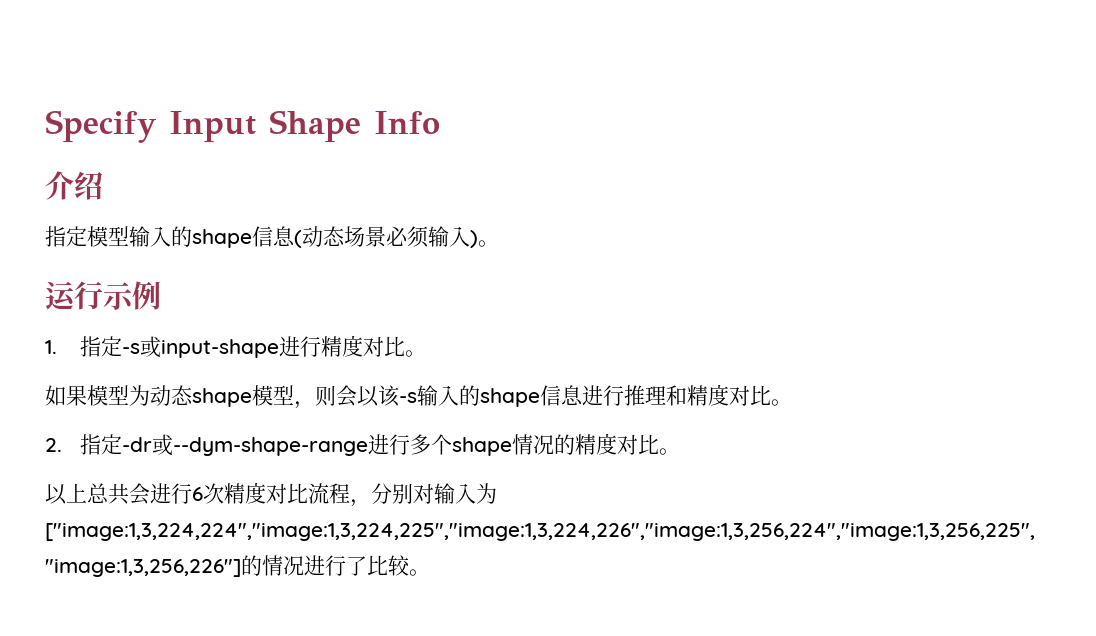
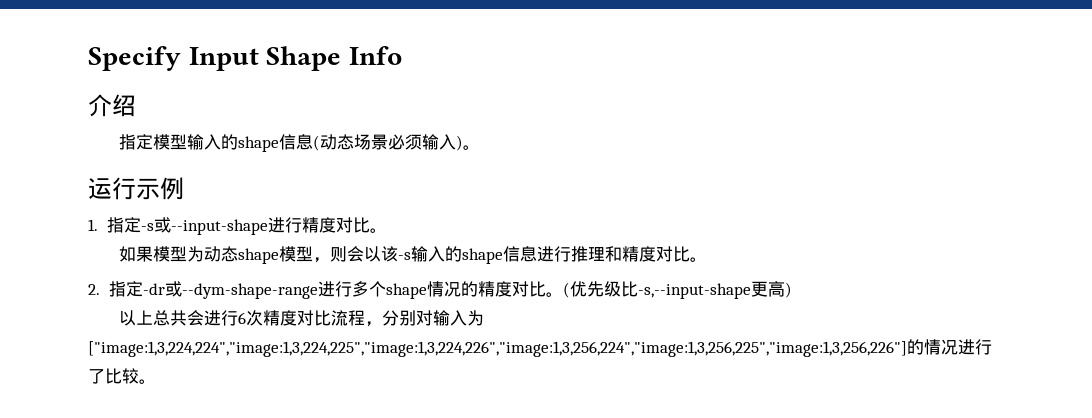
[160,339,279,358] input-shape -> [170,219,268,235] --input-shape
(680, 451) none -> [562,281,792,299] (优先级比-s,--input-shape更高)

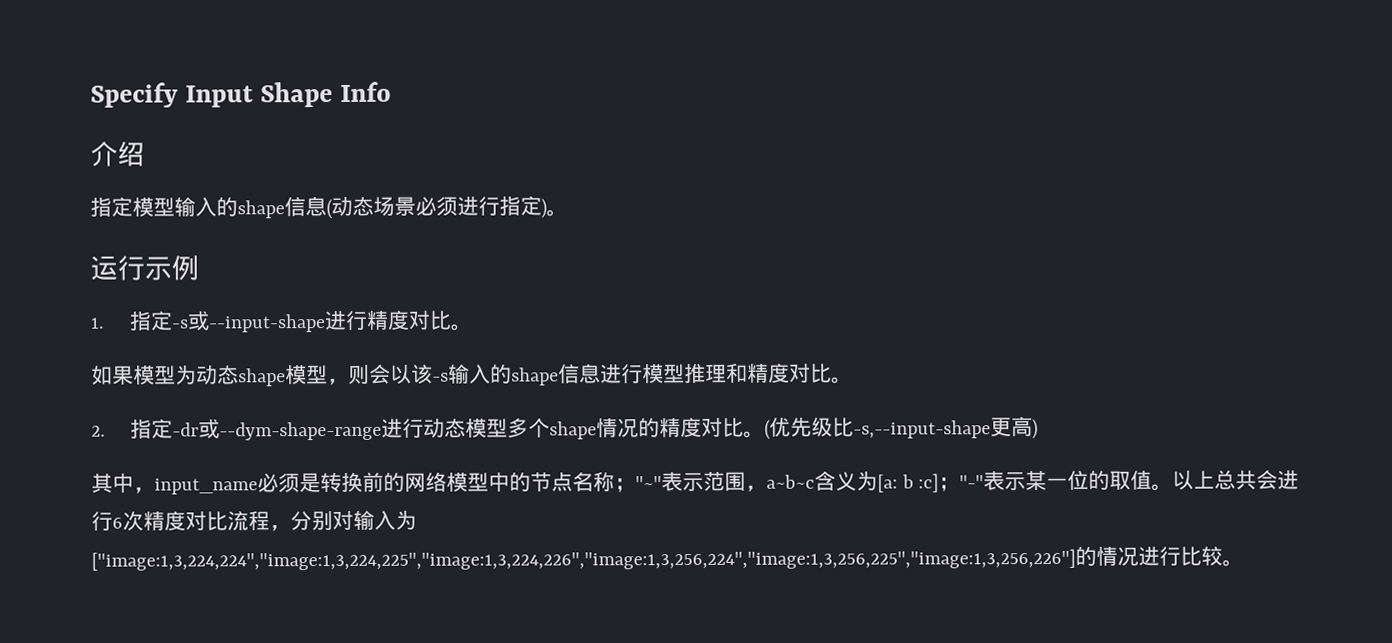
[422,134,457,150] 输入 -> [457,195,542,216] 进行指定
(572, 254) none -> [642,364,685,384] 模型
(352, 289) none -> [423,418,509,438] 动态模型
(792, 290) none -> [91,469,1174,495] 其中，input_name必须是转换前的网络模型中的节点名称；"~"表示范围，a~b~c含义为[a: b :c]；"-"表示某一位的取值。
[88,369,105,384] 了 -> (1181, 556) none

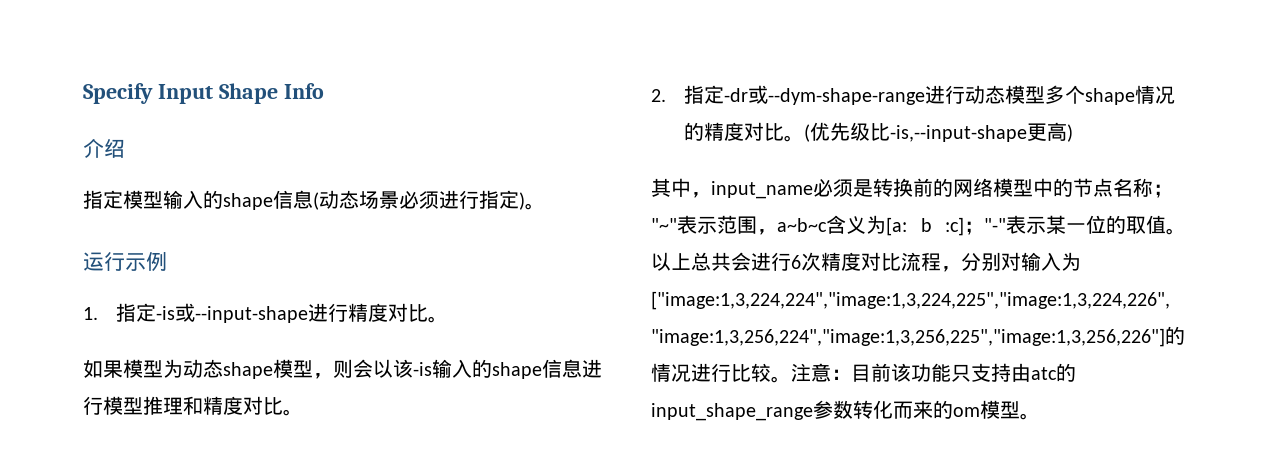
[171,319,190,329] -s -> [155,306,175,320] -is
[432,372,449,382] -s -> [413,362,432,376] -is
[853,420,992,439] -s,--input-shape -> [889,125,1027,142] -is,--input-shape
(1244, 563) none -> [791,363,1076,382] [651,400,1040,421] 注意：目前该功能只支持由atc的input_shape_range参数转化而来的om模型。

